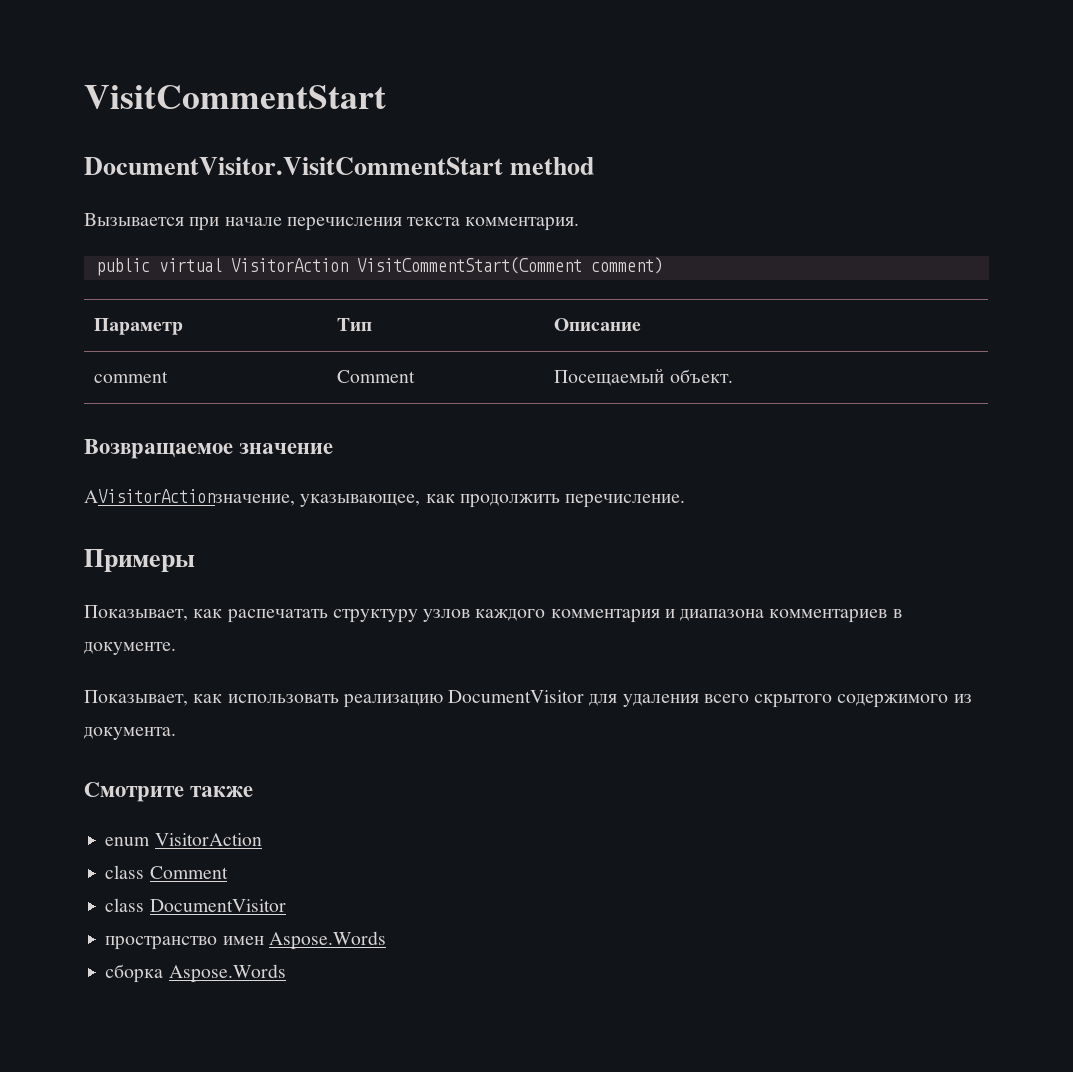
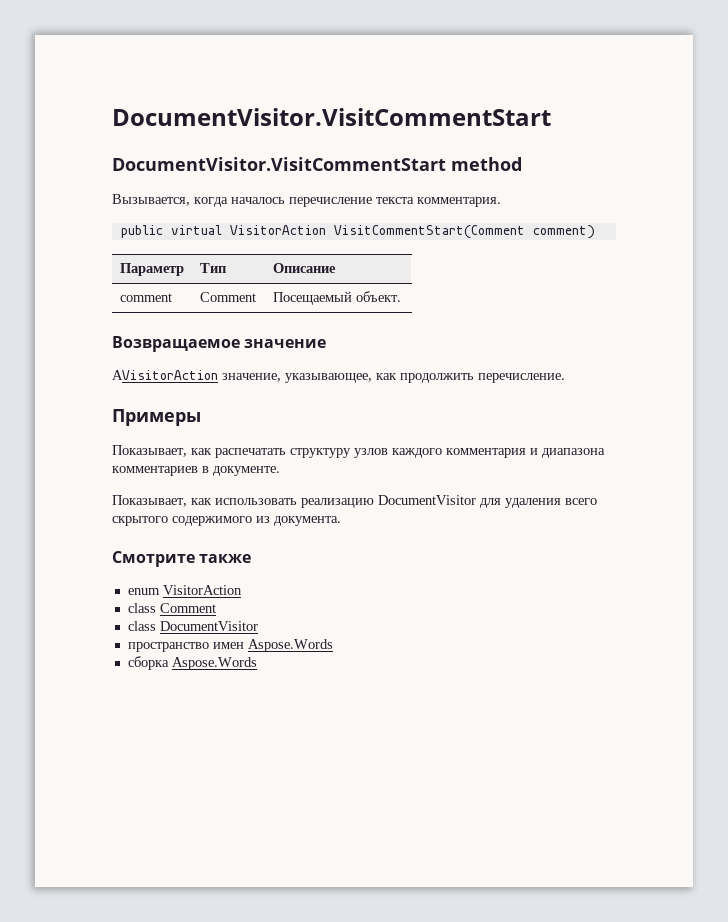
[84,85,386,109] VisitCommentStart -> [112,108,551,126] DocumentVisitor.VisitCommentStart
[84,213,402,231] Вызывается при начале перечисления -> [112,194,372,207] Вызывается, когда началось перечисление
[84,489,295,506] AVisitorActionзначение, -> [112,370,281,382] АVisitorAction значение,

